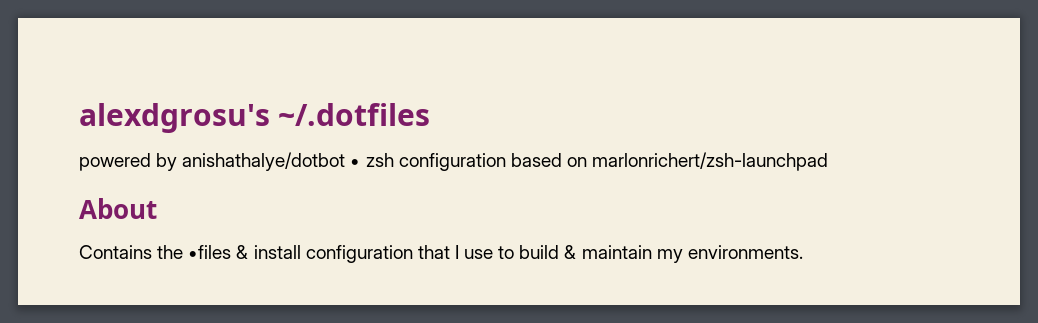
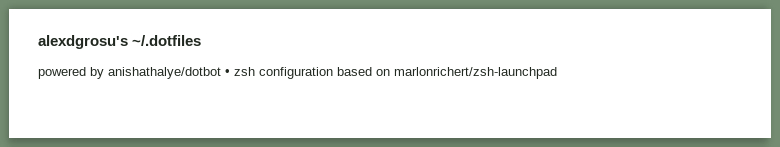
[79,198,157,219] [79,245,803,263] // About // Contains the •files & install configuration that I use to build & maintain my environments. -> (557, 73) none

